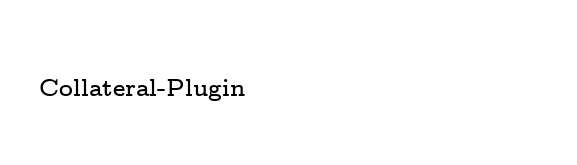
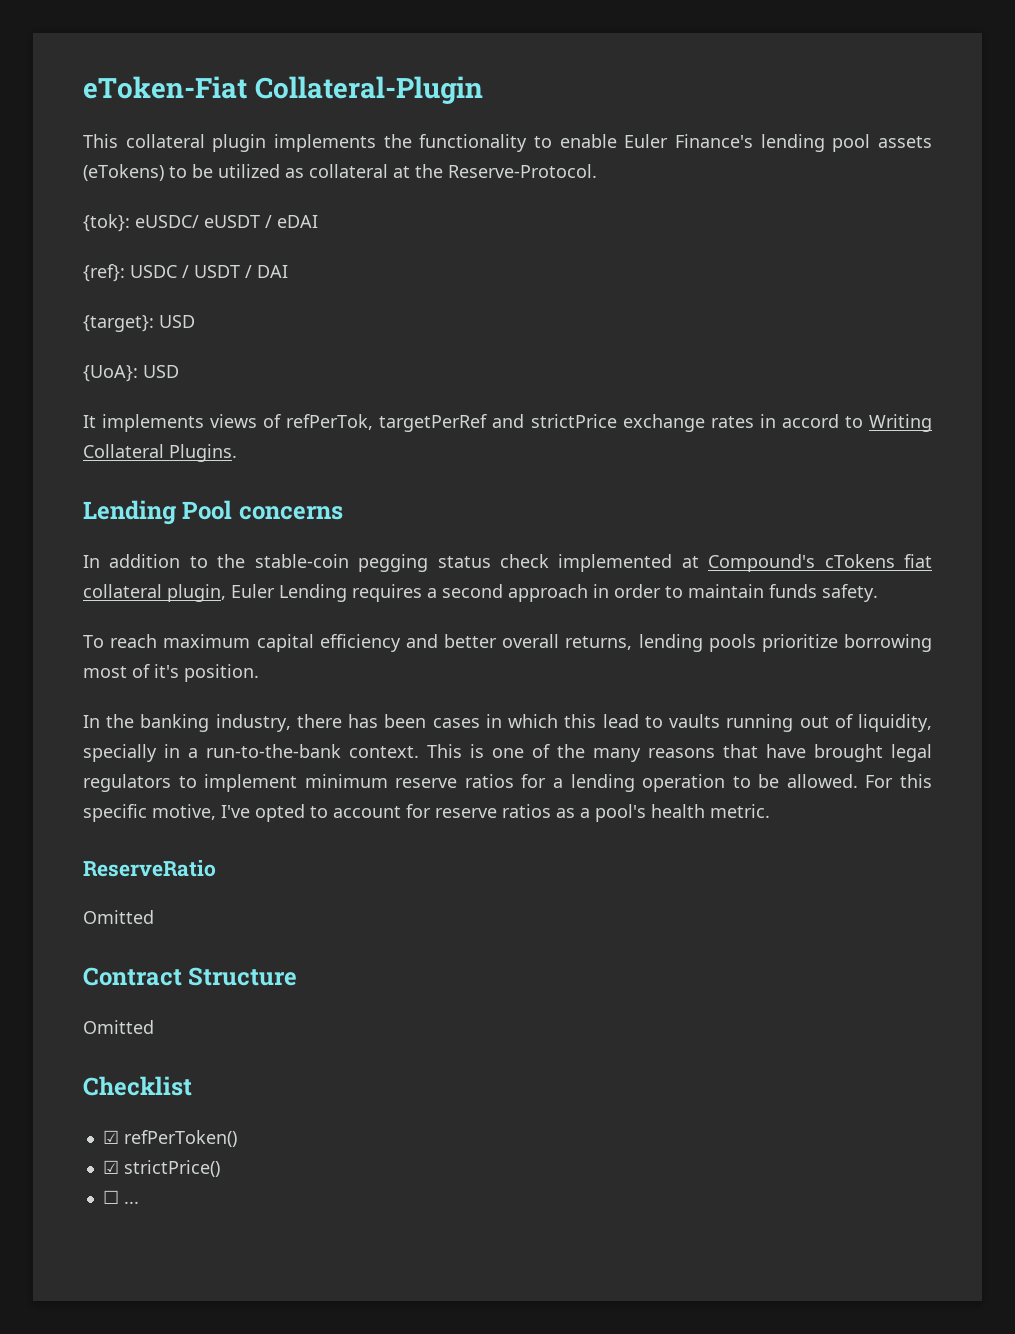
(39, 90) none -> [83,76,247,99] eToken-Fiat
(245, 90) none -> [83,134,932,152] [83,164,597,181] [83,214,318,232] [83,264,288,282] [83,315,195,332] [83,365,179,382] [83,414,933,432] [83,444,237,462] [83,500,343,525] [83,554,932,572] [83,584,878,602] [83,634,932,652] [83,664,259,682] [83,714,933,732] [83,744,932,762] [83,774,932,792] [83,804,770,822] [83,860,216,877] [83,910,154,924] [83,967,298,986] [83,1020,154,1034] [83,1076,192,1096] [102,1130,237,1147] [102,1160,220,1177] [102,1190,139,1204] // This collateral plugin implements the functionality to enable Euler Finance's lending pool assets (eTokens) to be utilized as collateral at the Reserve-Protocol. // {tok}: eUSDC/ eUSDT / eDAI // {ref}: USDC / USDT / DAI // {target}: USD // {UoA}: USD // It implements views of refPerTok, targetPerRef and strictPrice exchange rates in accord to Writing Collateral Plugins. // Lending Pool concerns // In addition to the stable-coin pegging status check implemented at Compound's cTokens fiat collateral plugin, Euler Lending requires a second approach in order to maintain funds safety. // To reach maximum capital efficiency and better overall returns, lending pools prioritize borrowing most of it's position. // In the banking industry, there has been cases in which this lead to vaults running out of liquidity, specially in a run-to-the-bank context. This is one of the many reasons that have brought legal regulators to implement minimum reserve ratios for a lending operation to be allowed. For this specific motive, I've opted to account for reserve ratios as a pool's health metric. // ReserveRatio // Omitted // Contract Structure // Omitted // Checklist // ☑ refPerToken() // ☑ strictPrice() // ☐ ...

